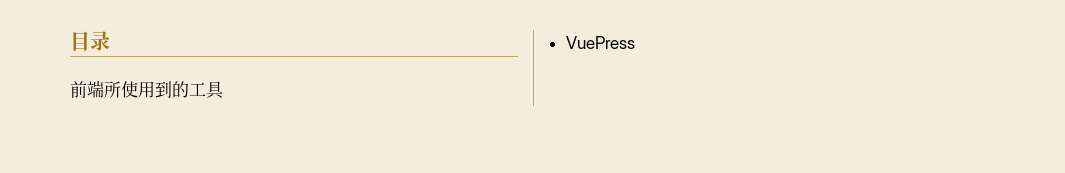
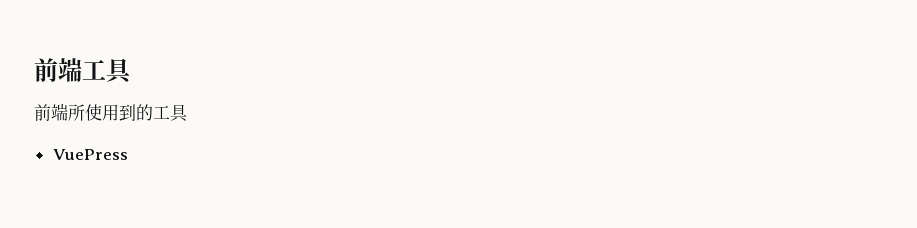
[70,31,110,51] 目录 -> [34,58,133,84] 前端工具

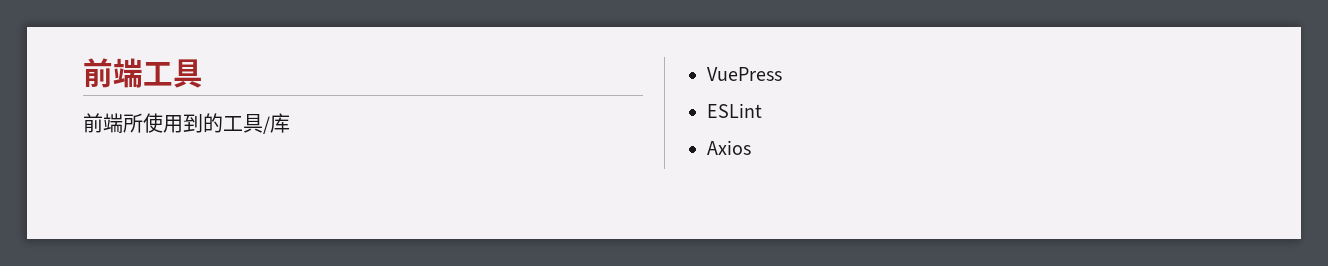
(188, 113) none -> [263,113,290,134] /库
(128, 154) none -> [707,103,762,118] [707,140,751,155] // ESLint // Axios

